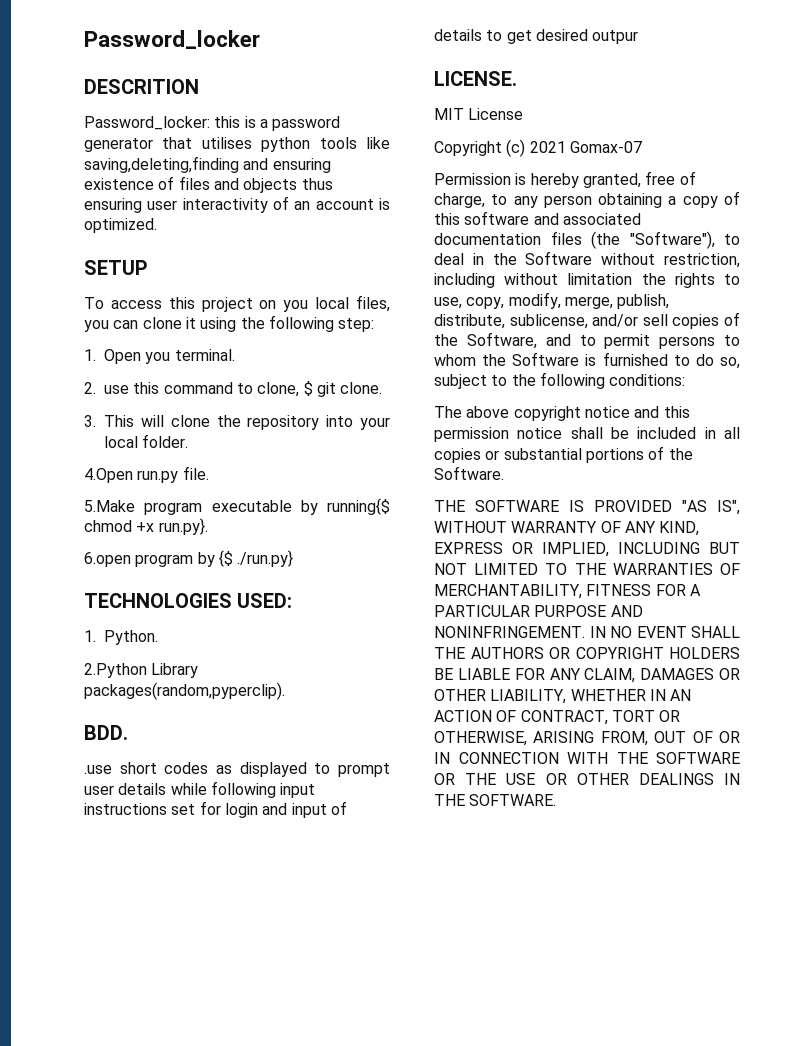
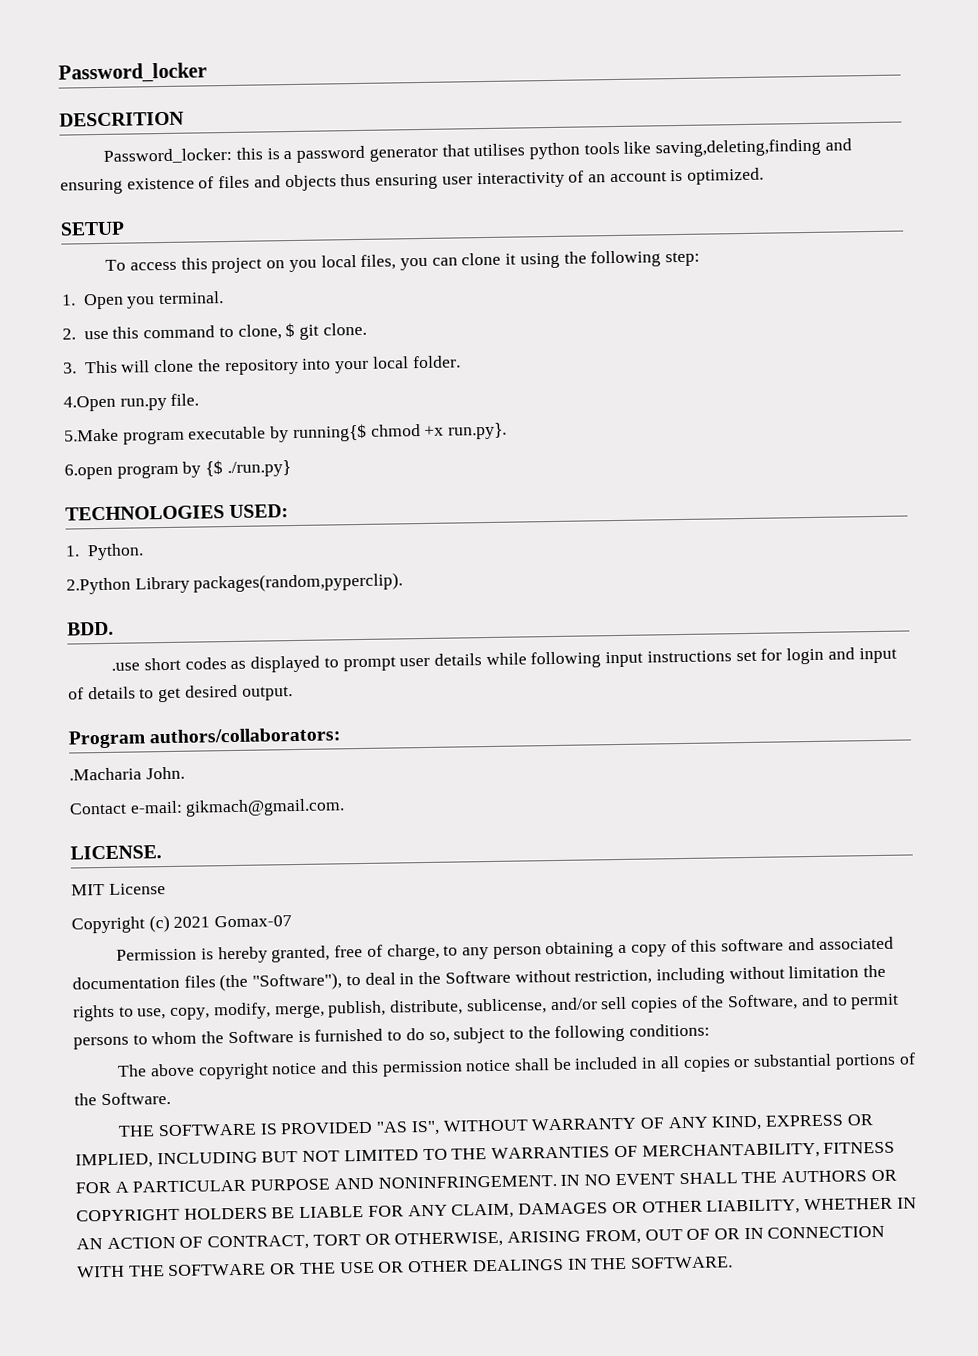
[592,30,639,44] outpur -> [241,686,293,701] [68,727,342,749] [69,766,185,781] [69,798,346,817] output. // Program authors/collaborators: // .Macharia John. // Contact e-mail: gikmach@gmail.com.

